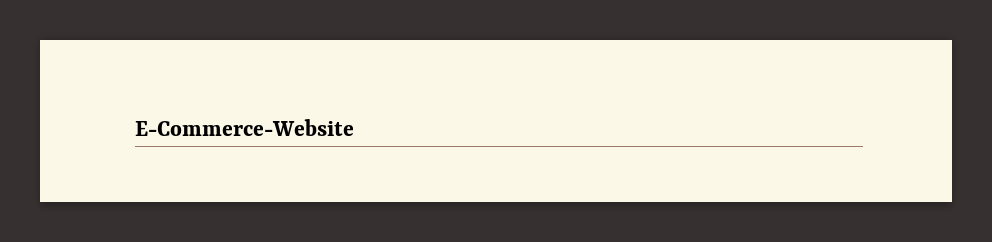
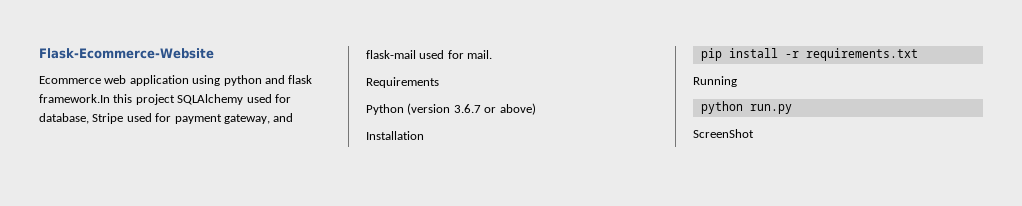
[135,119,354,136] E-Commerce-Website -> [39,48,214,59] [39,75,313,86] [39,94,291,105] [39,113,294,124] [366,50,493,59] [366,77,439,88] [366,103,536,115] [366,131,424,140] [700,48,918,61] [693,76,737,87] [700,101,792,114] [693,129,754,138] Flask-Ecommerce-Website // Ecommerce web application using python and flask framework.In this project SQLAlchemy used for database, Stripe used for payment gateway, and flask-mail used for mail. // Requirements // Python (version 3.6.7 or above) // Installation // pip install -r requirements.txt // Running // python run.py // ScreenShot

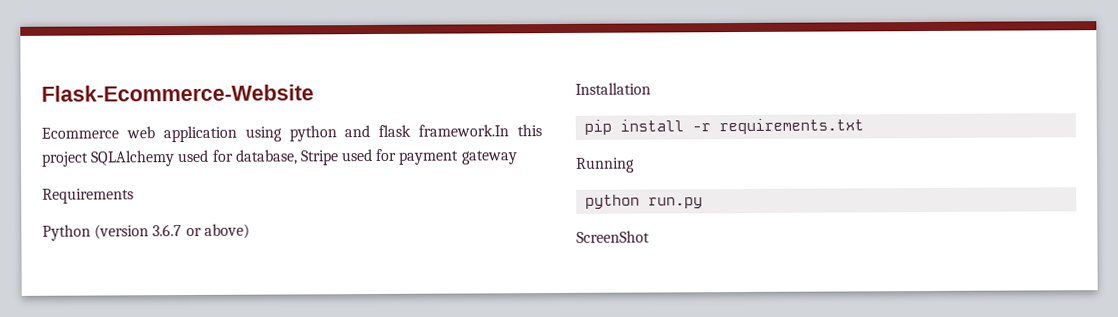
[223,113,294,124] [366,50,493,59] gateway, and flask-mail used for mail. -> [460,150,518,165] gateway

